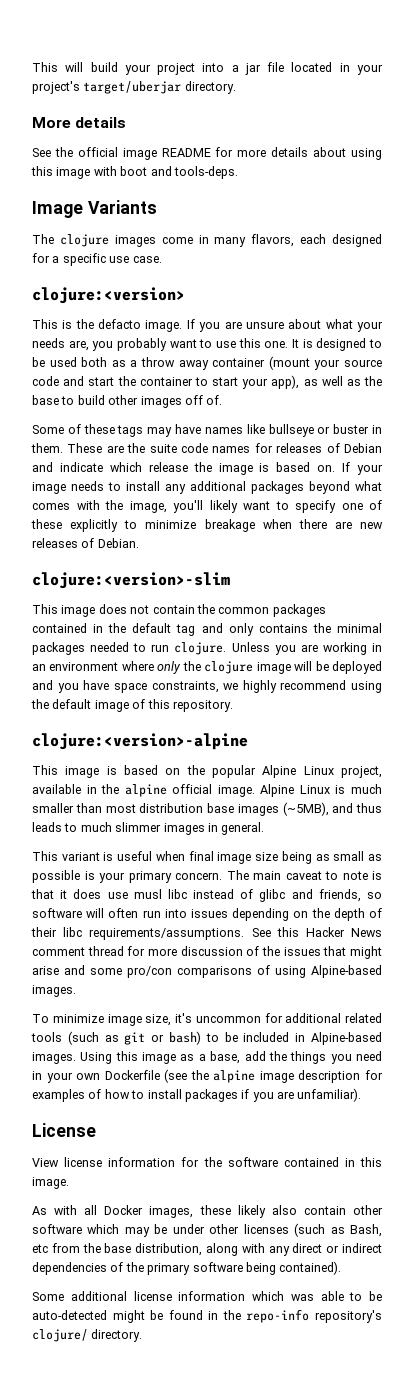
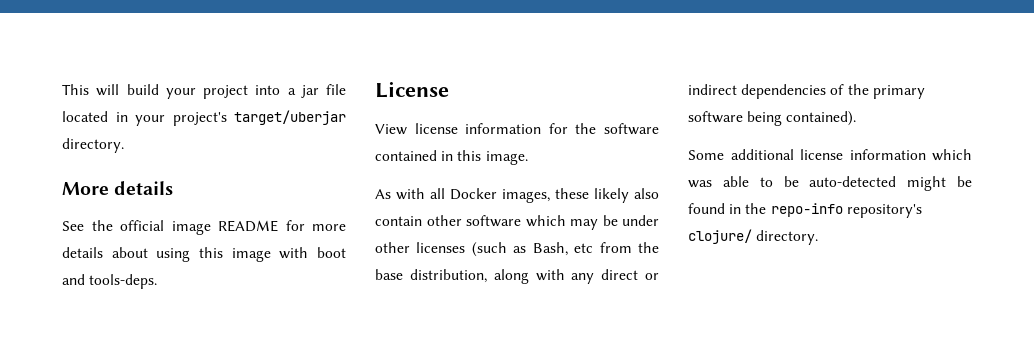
[32,200,157,218] [32,234,382,247] [32,253,162,266] [32,287,185,304] [32,319,384,332] [32,338,382,351] [32,356,382,370] [32,375,383,389] [32,395,223,408] [32,424,382,437] [31,443,382,453] [32,462,383,475] [32,481,382,494] [32,500,382,513] [31,519,383,532] [32,538,139,548] [32,572,230,589] [32,604,326,617] [32,623,382,636] [32,642,382,655] [32,661,383,674] [32,680,382,693] [31,699,233,712] [32,733,248,750] [32,765,382,778] [32,784,382,797] [32,802,382,816] [32,822,265,835] [32,851,383,864] [32,870,382,883] [31,889,383,902] [32,908,382,921] [31,927,382,940] [32,946,382,959] [32,965,382,978] [32,985,76,997] [32,1013,382,1026] [31,1031,383,1045] [32,1051,383,1064] [32,1069,383,1083] [32,1088,362,1102] // Image Variants // The clojure images come in many flavors, each designed for a specific use case. // clojure:<version> // This is the defacto image. If you are unsure about what your needs are, you probably want to use this one. It is designed to be used both as a throw away container (mount your source code and start the container to start your app), as well as the base to build other images off of. // Some of these tags may have names like bullseye or buster in them. These are the suite code names for releases of Debian and indicate which release the image is based on. If your image needs to install any additional packages beyond what comes with the image, you'll likely want to specify one of these explicitly to minimize breakage when there are new releases of Debian. // clojure:<version>-slim // This image does not contain the common packages contained in the default tag and only contains the minimal packages needed to run clojure. Unless you are working in an environment where only the clojure image will be deployed and you have space constraints, we highly recommend using the default image of this repository. // clojure:<version>-alpine // This image is based on the popular Alpine Linux project, available in the alpine official image. Alpine Linux is much smaller than most distribution base images (~5MB), and thus leads to much slimmer images in general. // This variant is useful when final image size being as small as possible is your primary concern. The main caveat to note is that it does use musl libc instead of glibc and friends, so software will often run into issues depending on the depth of their libc requirements/assumptions. See this Hacker News comment thread for more discussion of the issues that might arise and some pro/con comparisons of using Alpine-based images. // To minimize image size, it's uncommon for additional related tools (such as git or bash) to be included in Alpine-based images. Using this image as a base, add the things you need in your own Dockerfile (see the alpine image description for examples of how to install packages if you are unfamiliar). -> (158, 281) none

